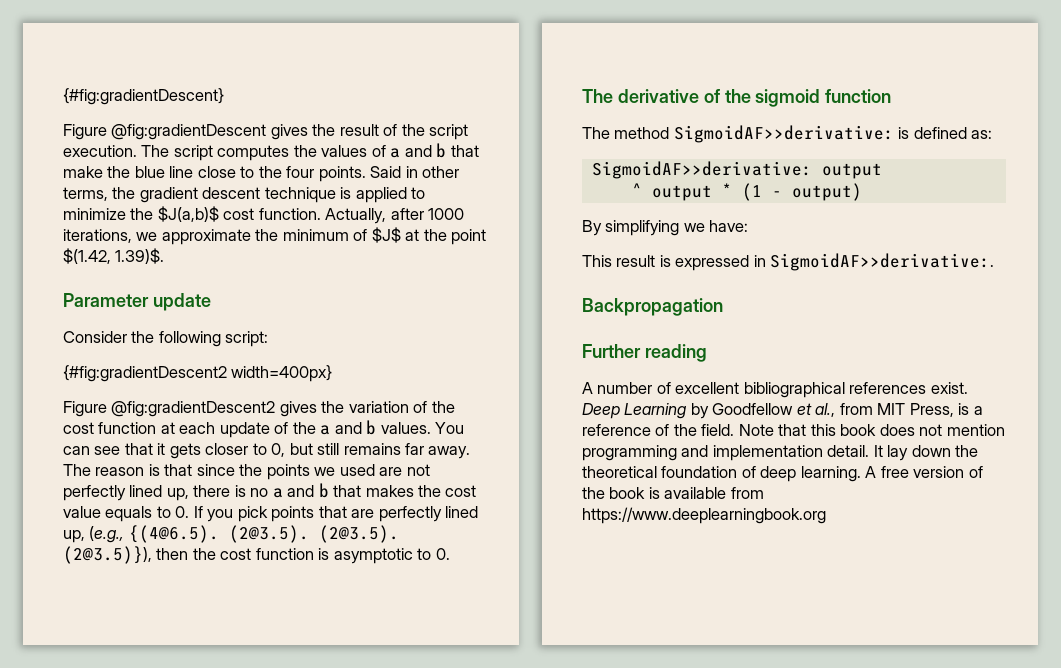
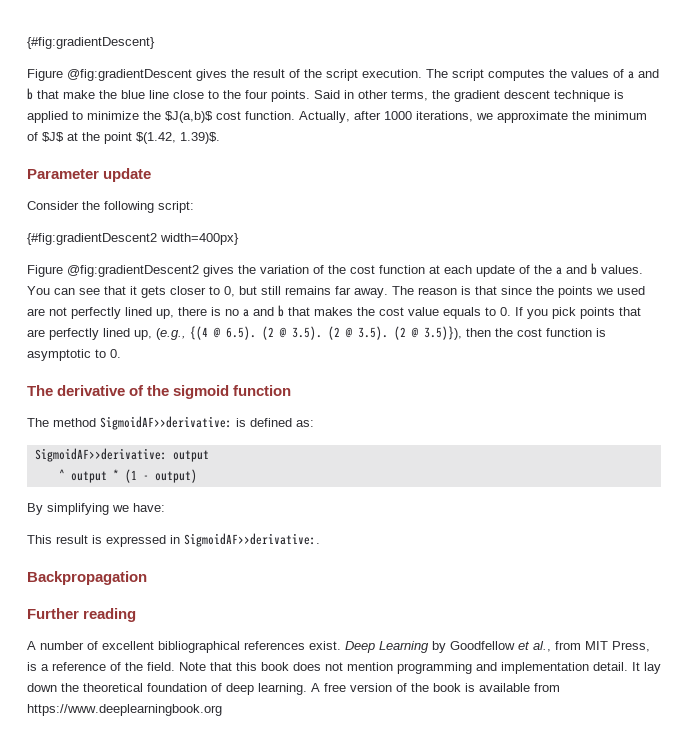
[128,525,399,543] [63,546,152,564] {(4@6.5). (2@3.5). (2@3.5). (2@3.5)}), -> [190,326,462,340] {(4 @ 6.5). (2 @ 3.5). (2 @ 3.5). (2 @ 3.5)}),

